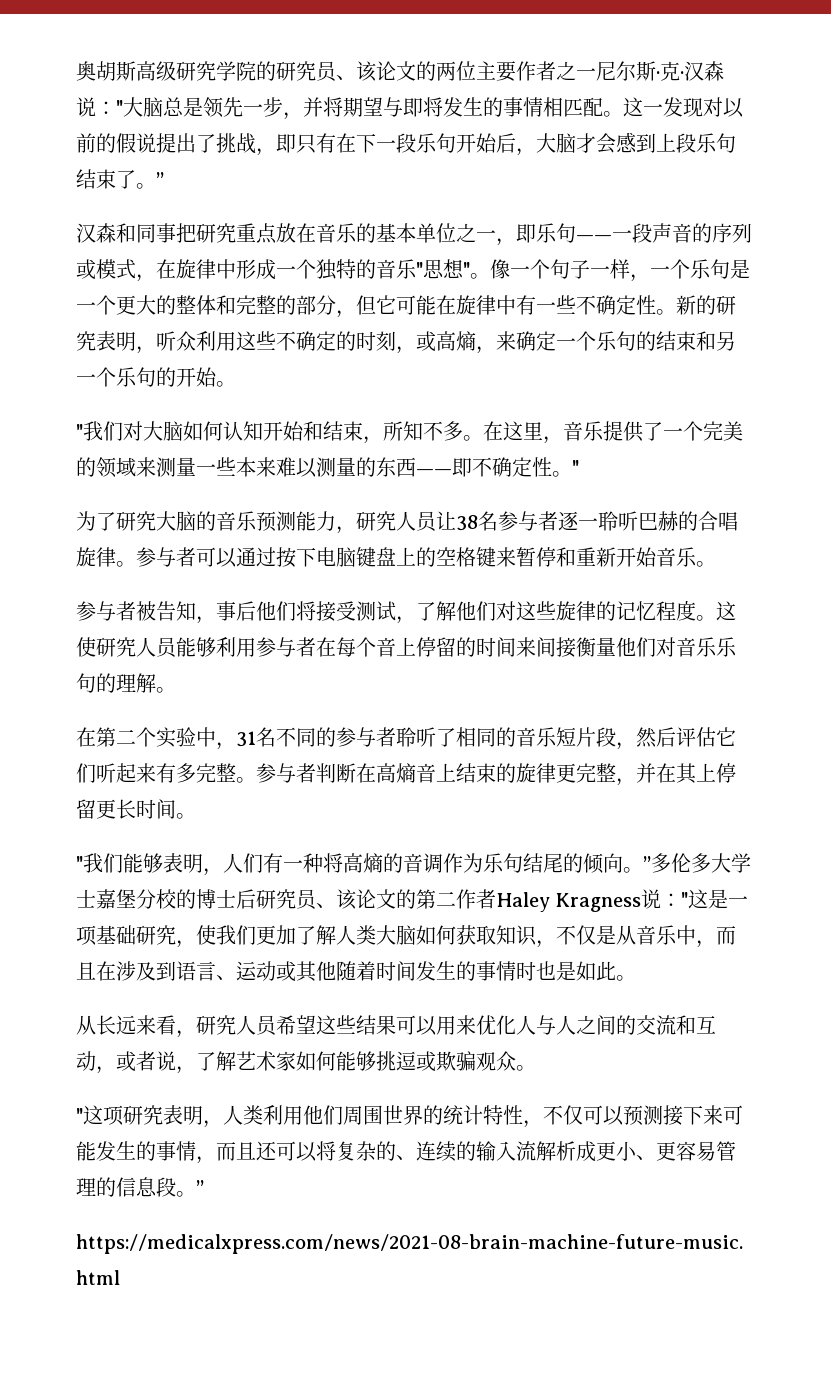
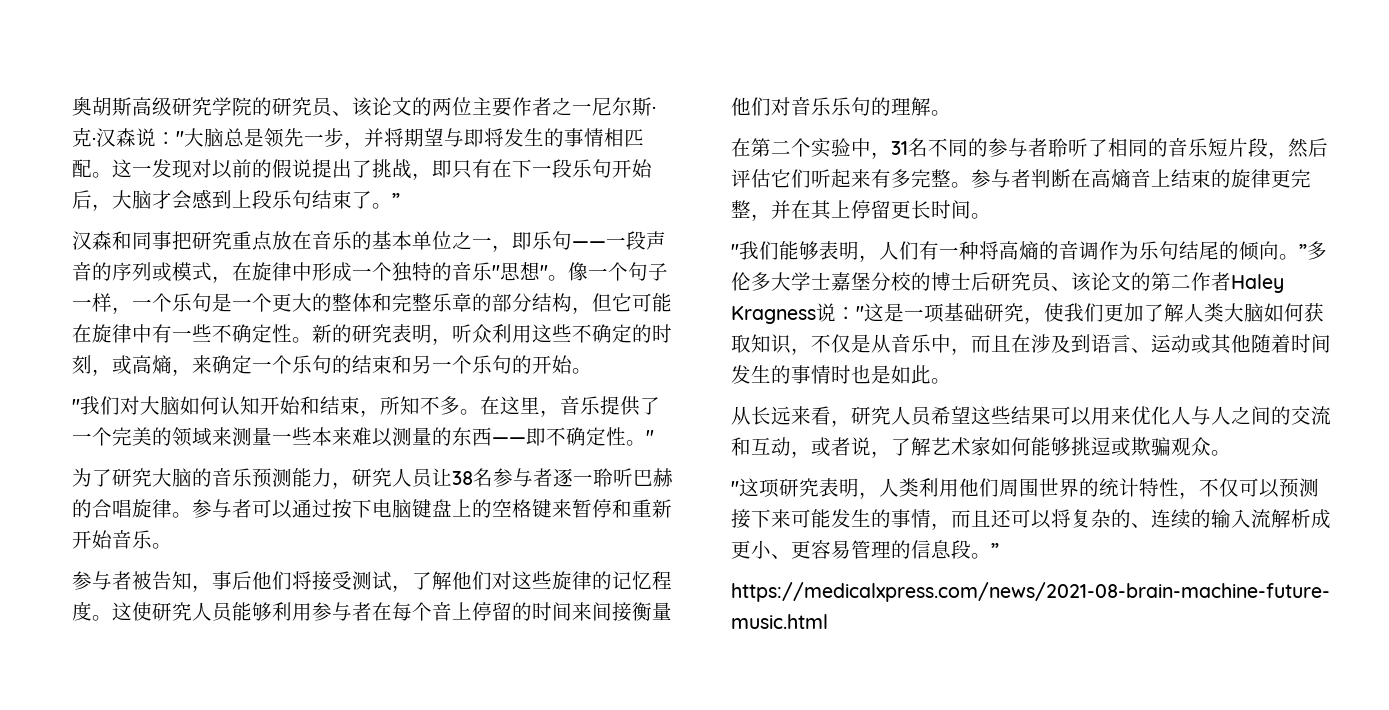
[276,295,336,315] 的部分 -> [432,293,572,312] 乐章的部分结构

